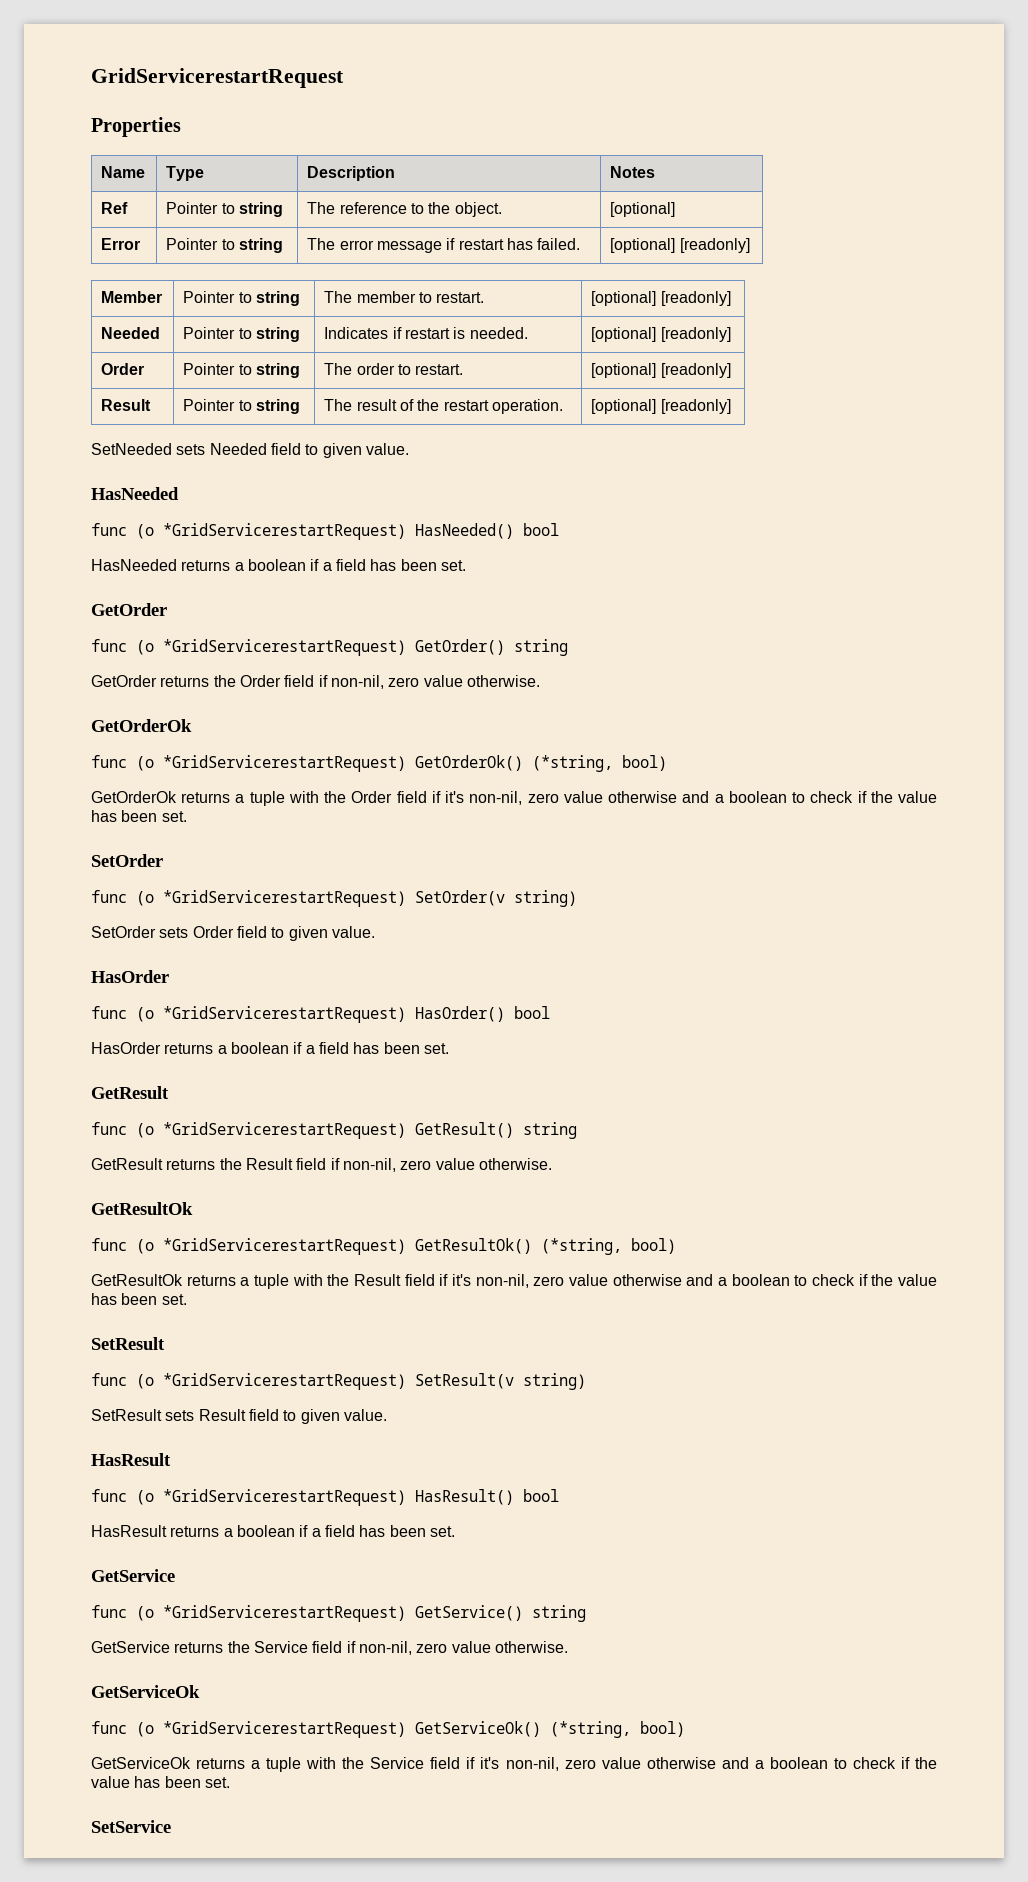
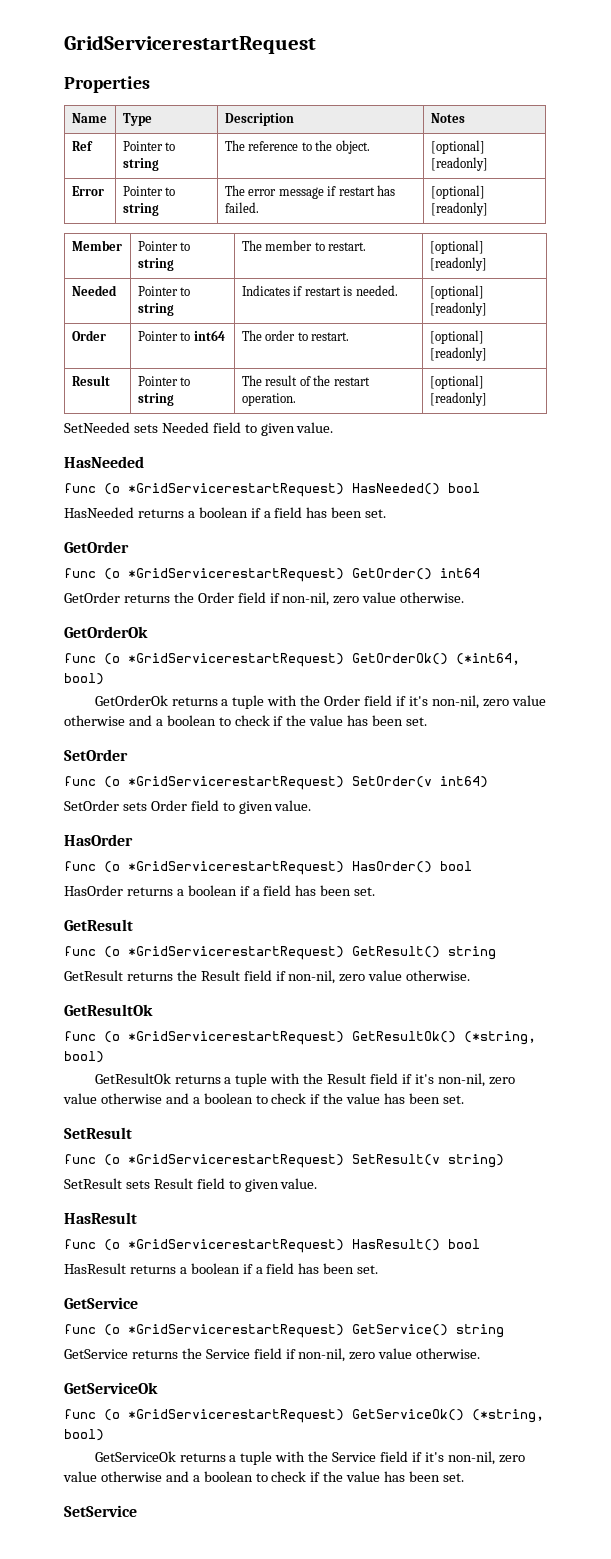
(676, 209) none -> [430,157,488,171] [readonly]
[256,363,301,378] string -> [193,330,225,341] int64
[514,639,568,656] string -> [440,568,480,578] int64
[532,755,613,772] (*string, -> [456,653,520,665] (*int64,
[514,890,577,907] string) -> [440,776,488,788] int64)

